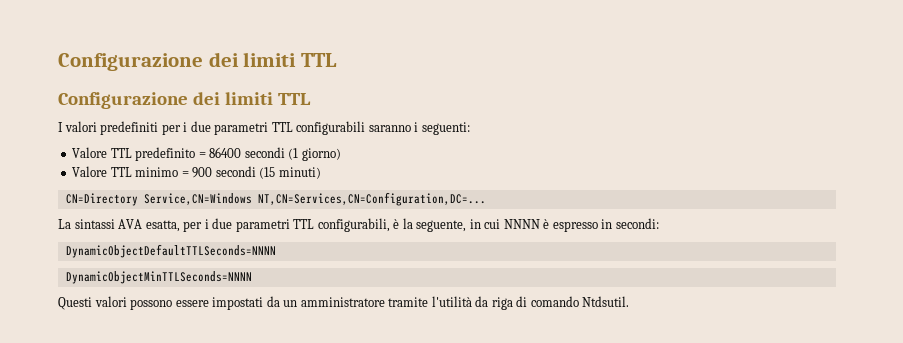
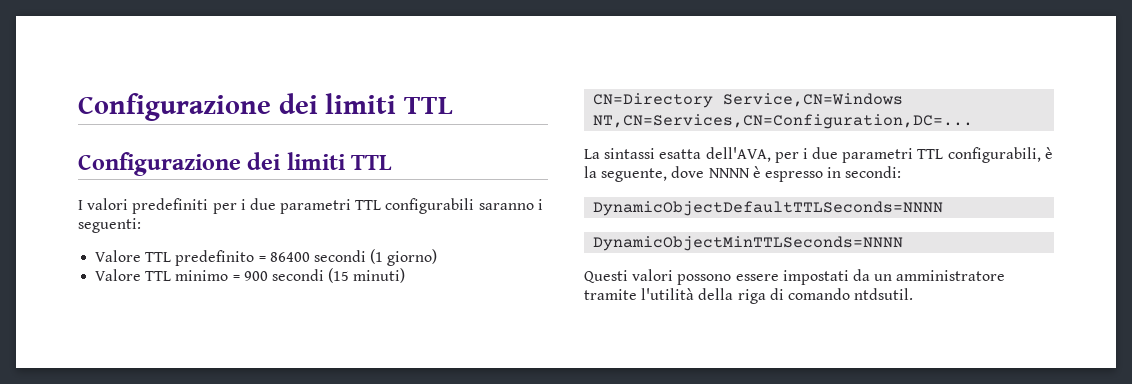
[118,219,180,232] AVA esatta, -> [659,147,771,162] esatta dell'AVA,
[469,219,501,229] in cui -> [671,166,705,178] dove
[475,296,489,307] da -> [698,288,734,300] della
[582,296,630,307] Ntdsutil. -> [854,288,914,300] ntdsutil.

